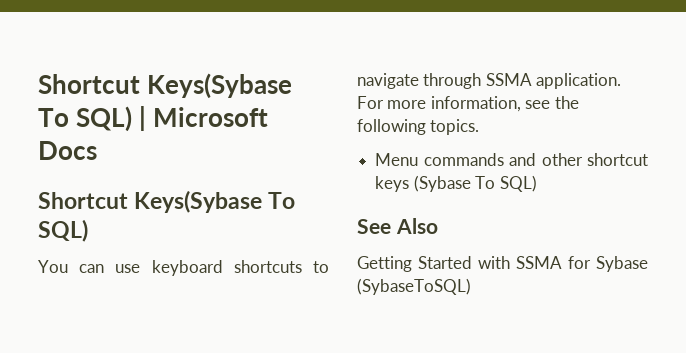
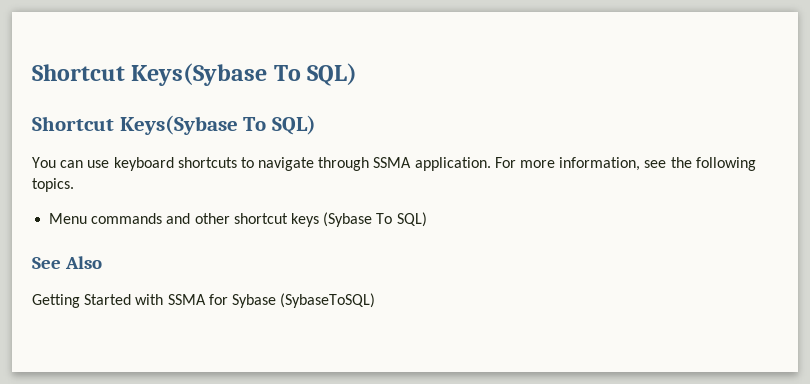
[38,73,293,99] [38,106,269,132] [38,141,97,160] Shortcut Keys(Sybase To SQL) | Microsoft Docs -> [32,63,358,86] Shortcut Keys(Sybase To SQL)

